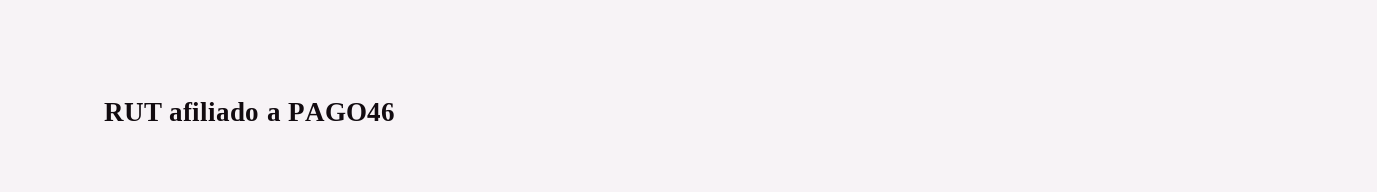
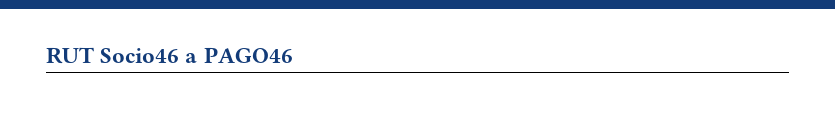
[169,102,260,121] afiliado -> [100,48,180,63] Socio46

